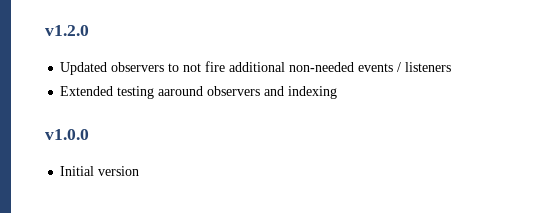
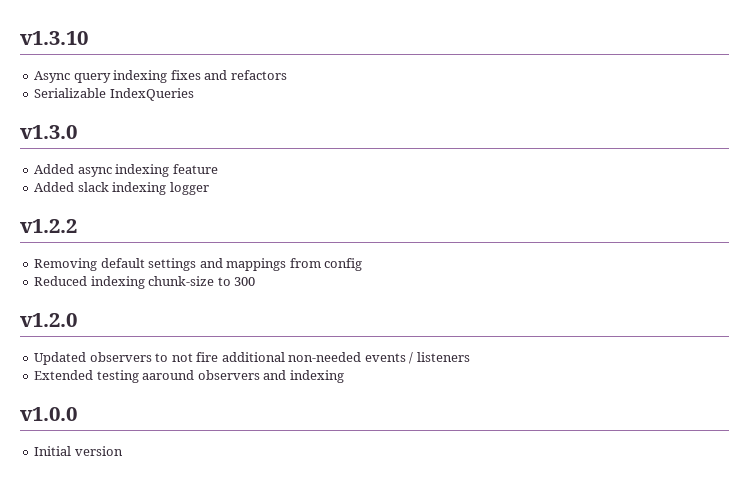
(45, 30) none -> [20,31,88,45] [34,70,287,83] [34,88,194,101] [20,125,77,139] [34,164,218,177] [34,182,209,195] [20,219,77,233] [34,258,363,271] [34,276,256,289] v1.3.10 // Async query indexing fixes and refactors // Serializable IndexQueries // v1.3.0 // Added async indexing feature // Added slack indexing logger // v1.2.2 // Removing default settings and mappings from config // Reduced indexing chunk-size to 300 //

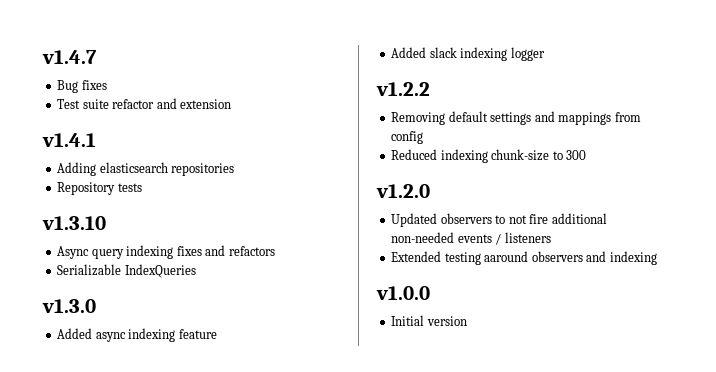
(20, 38) none -> [42,50,97,64] [57,80,107,93] [57,98,232,109] [42,133,96,147] [57,162,235,176] [57,182,142,195] v1.4.7 // Bug fixes // Test suite refactor and extension // v1.4.1 // Adding elasticsearch repositories // Repository tests //

